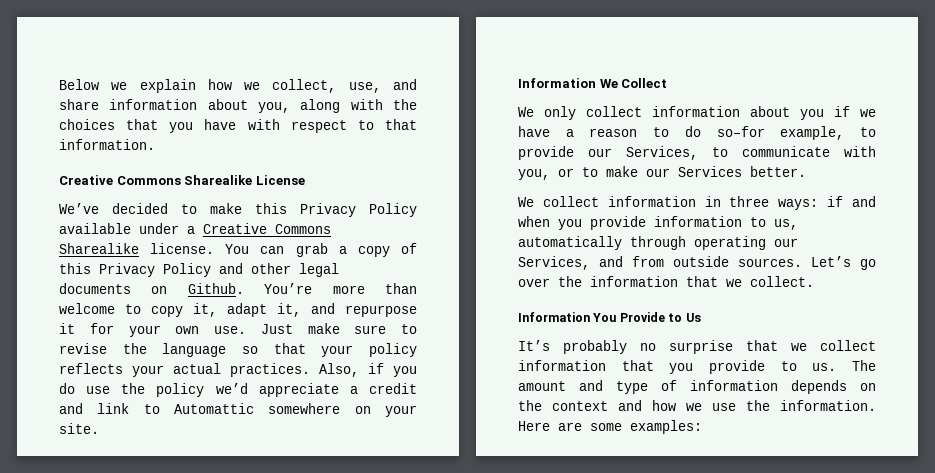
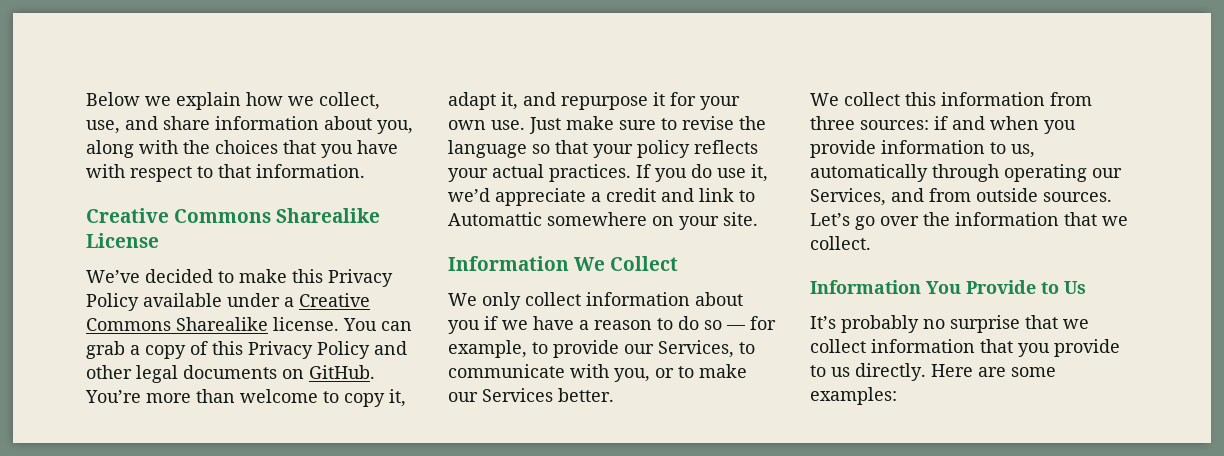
[187,283,244,294] Github. -> [309,365,375,379] GitHub.
[319,363,384,377] Also, if -> [636,164,651,178] If
[121,383,205,397] the policy -> [751,164,768,182] it,
[716,126,765,137] so–for -> [704,316,776,330] so — for
[607,196,819,210] information in three ways: -> [905,92,1092,106] [810,116,929,130] this information from three sources:
[812,360,876,371] [518,380,876,394] [518,400,876,411] us. The amount and type of information depends on the context and how we use the information. -> [831,363,926,381] us directly.

